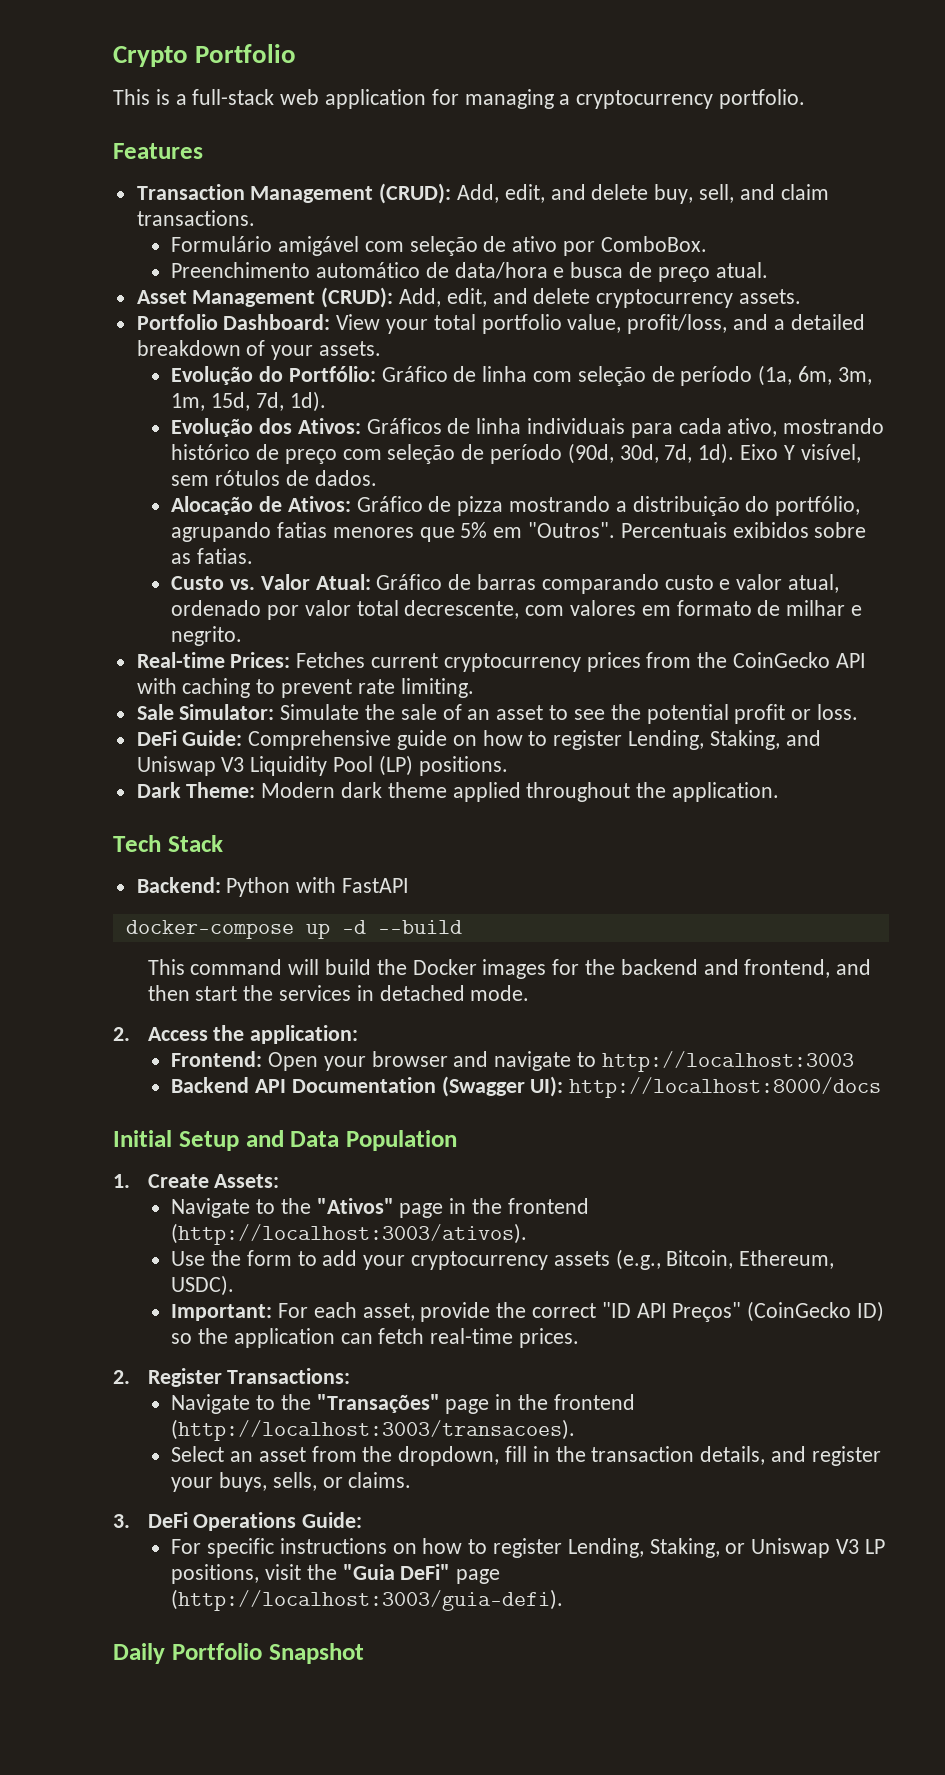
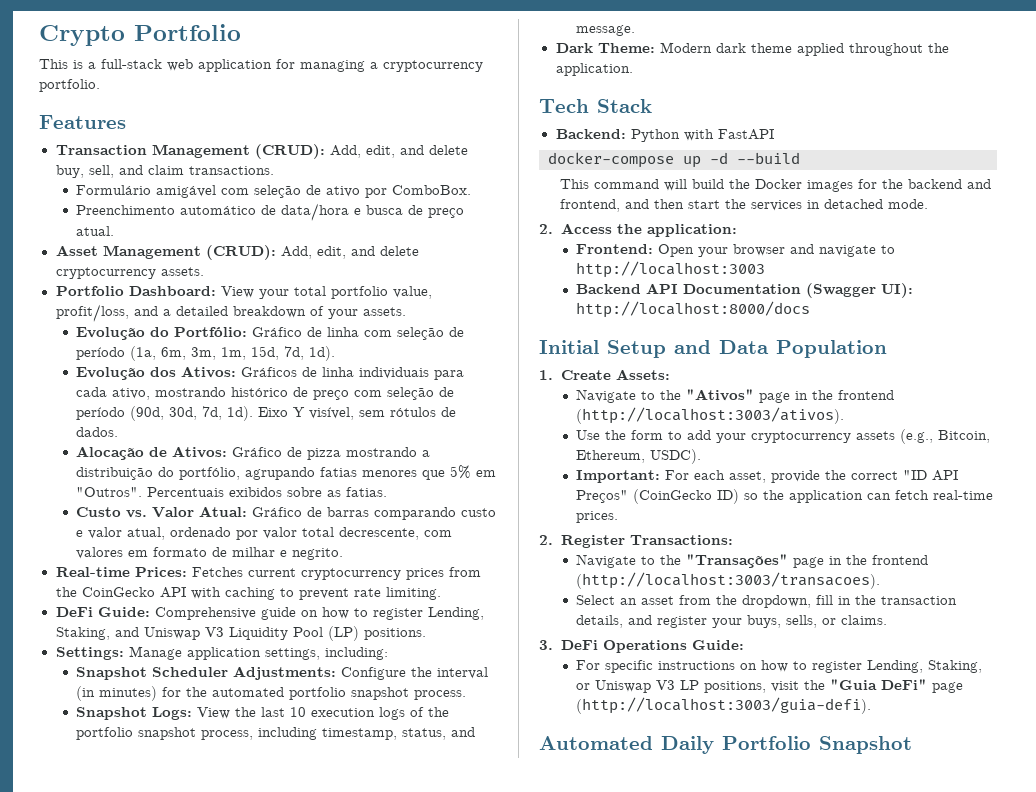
[136,704,858,724] // Sale Simulator: Simulate the sale of an asset to see the potential profit or loss. -> (441, 593) none
(508, 766) none -> [55,646,388,660] [76,666,489,680] [76,686,467,701] [76,707,450,720] [76,727,476,740] [576,25,636,36] // Settings: Manage application settings, including: // Snapshot Scheduler Adjustments: Configure the interval (in minutes) for the automated portfolio snapshot process. // Snapshot Logs: View the last 10 execution logs of the portfolio snapshot process, including timestamp, status, and message.
(564, 1600) none -> [539,736,653,750] Automated

